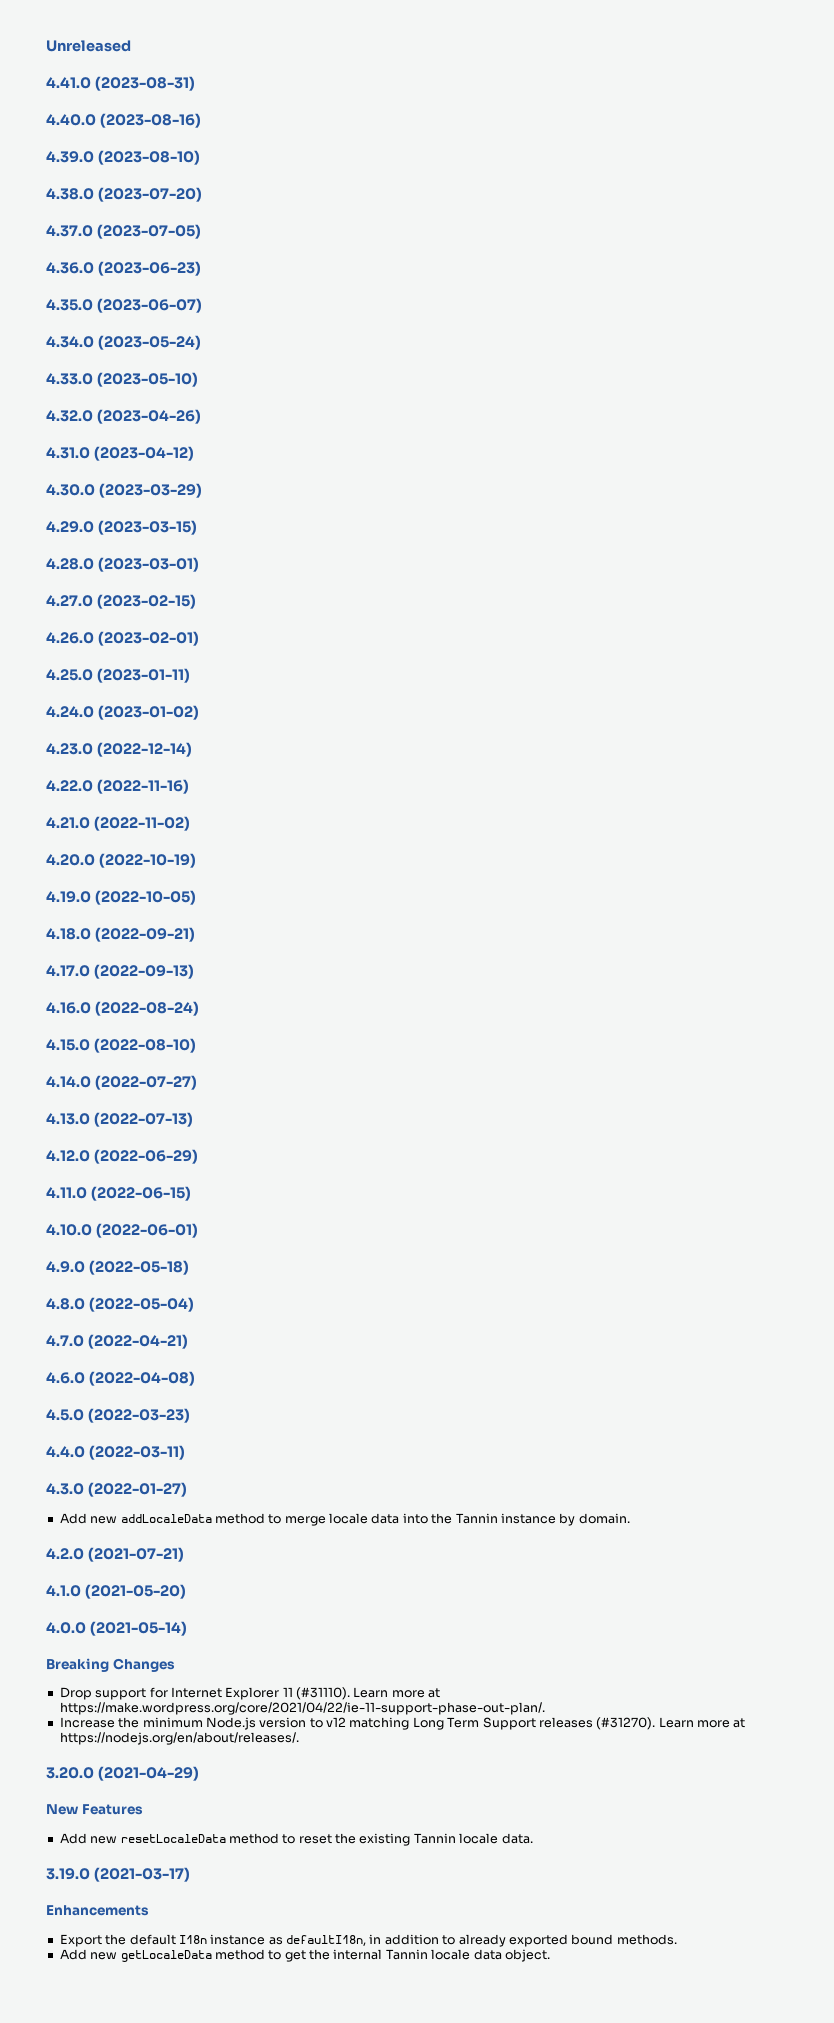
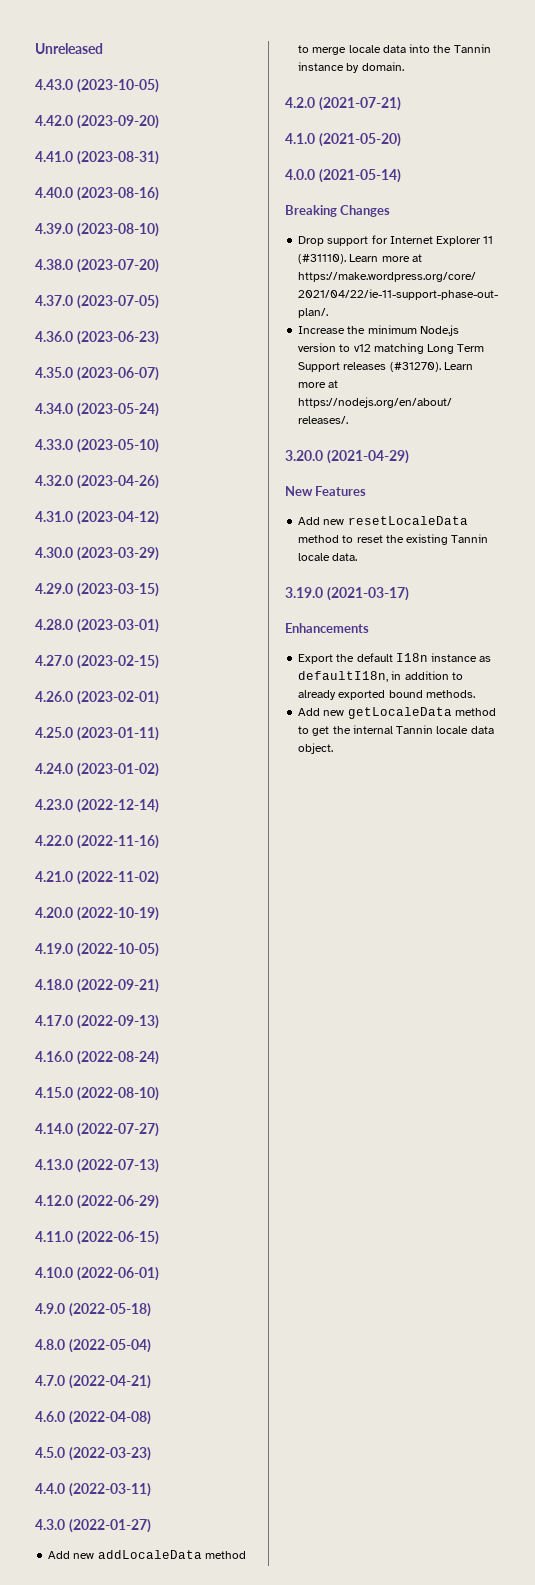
(131, 46) none -> [35,79,159,93] [35,115,159,129] // 4.43.0 (2023-10-05) // 4.42.0 (2023-09-20)

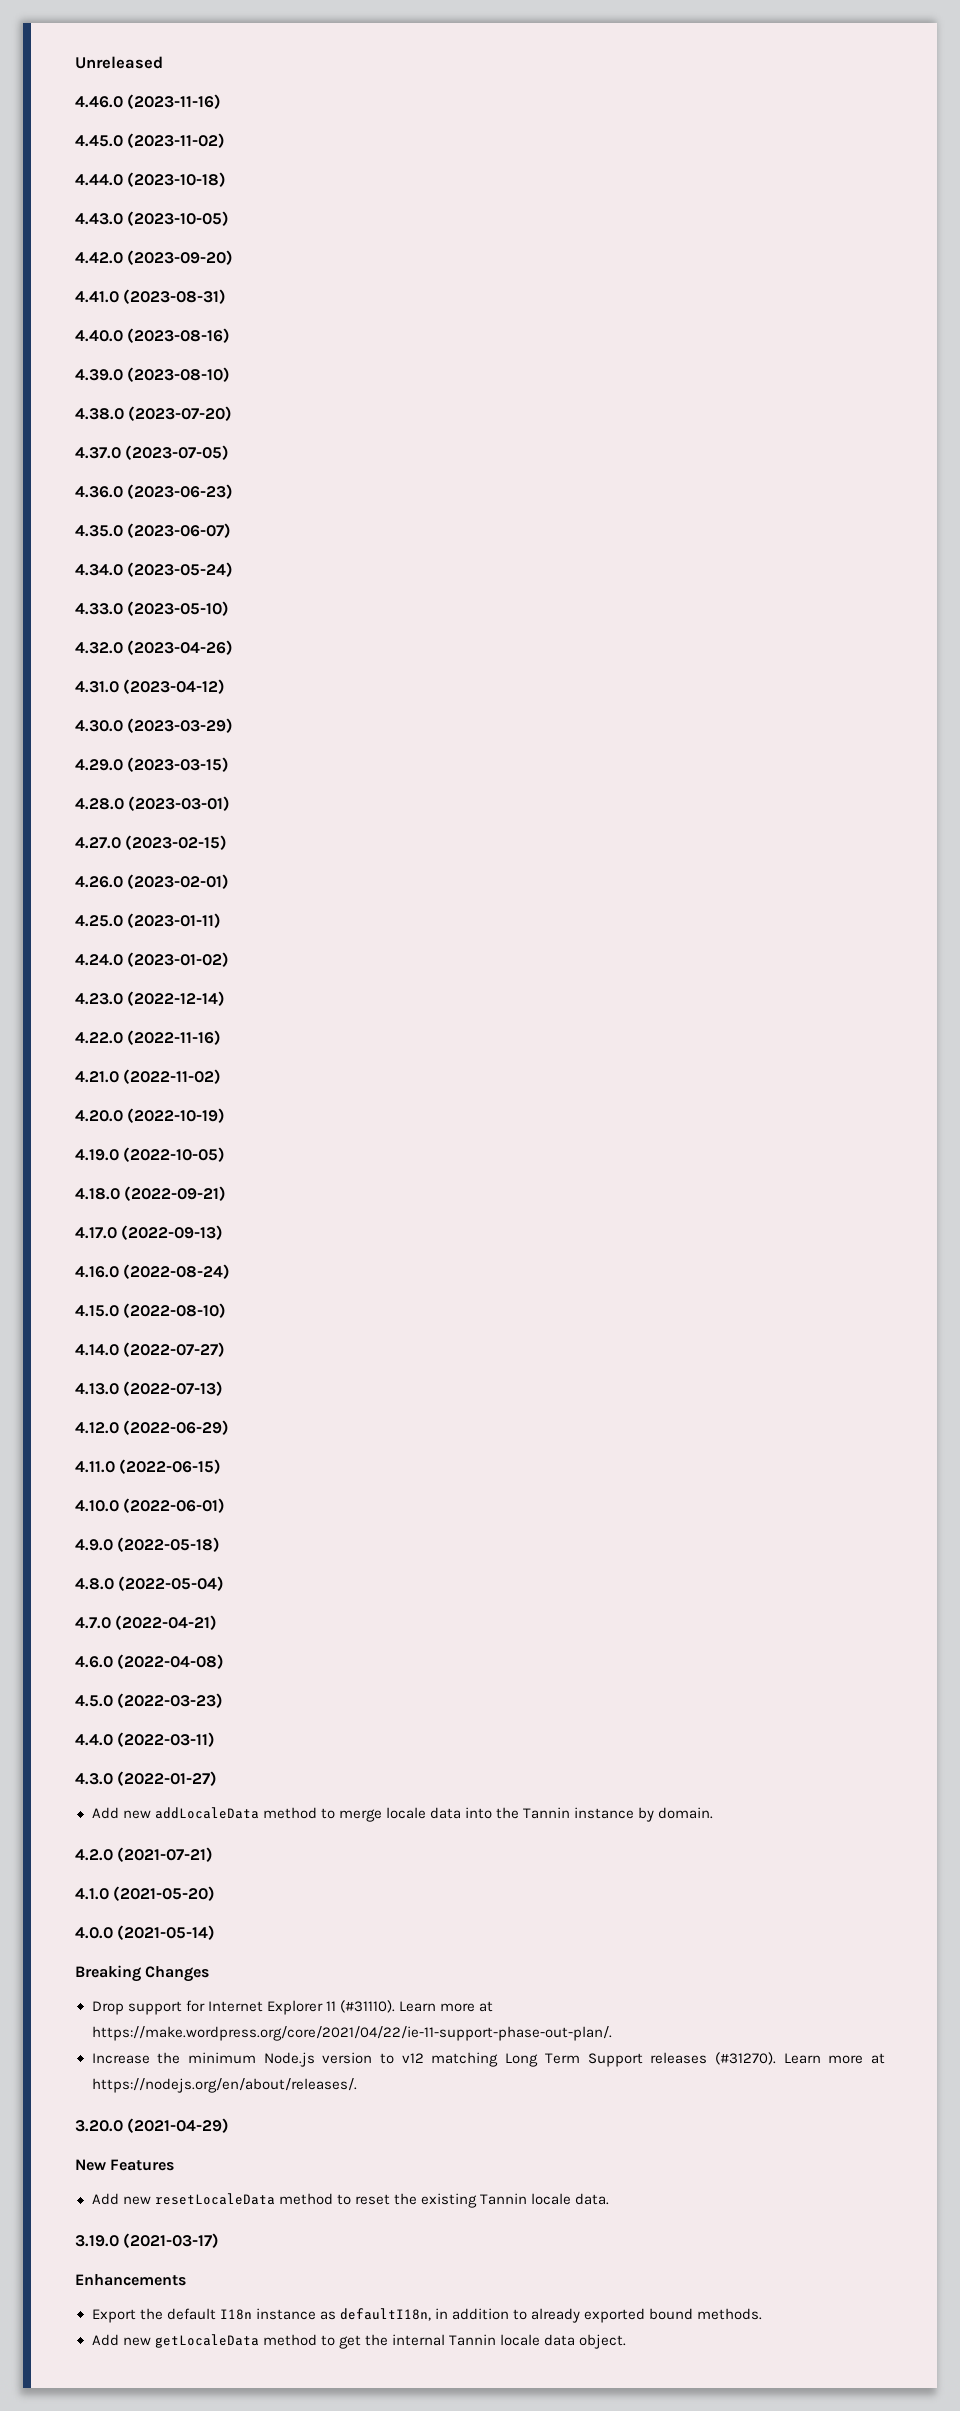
(103, 48) none -> [75,94,222,109] [75,133,226,148] [75,172,227,187] // 4.46.0 (2023-11-16) // 4.45.0 (2023-11-02) // 4.44.0 (2023-10-18)

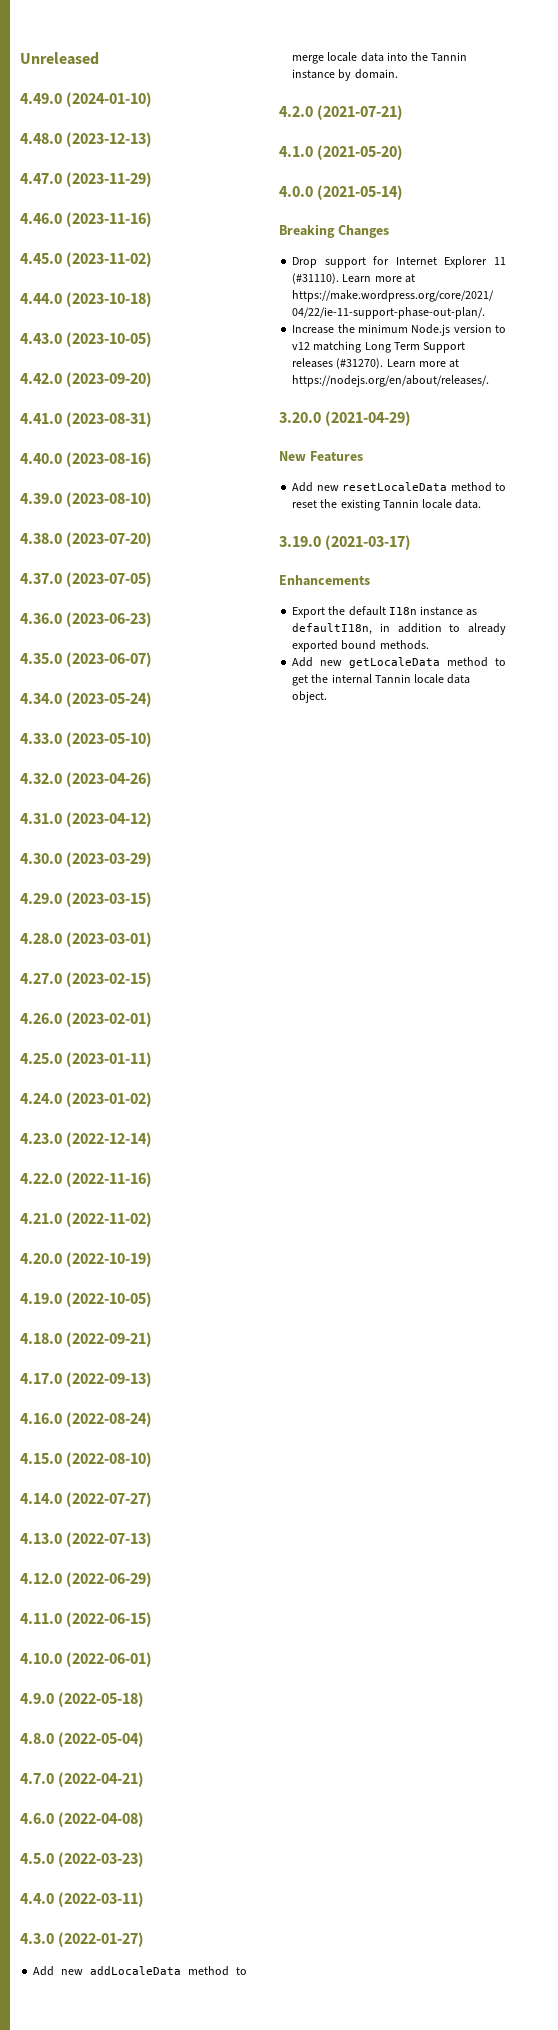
(163, 62) none -> [20,92,153,107] [20,132,153,147] [20,172,153,187] // 4.49.0 (2024-01-10) // 4.48.0 (2023-12-13) // 4.47.0 (2023-11-29)

